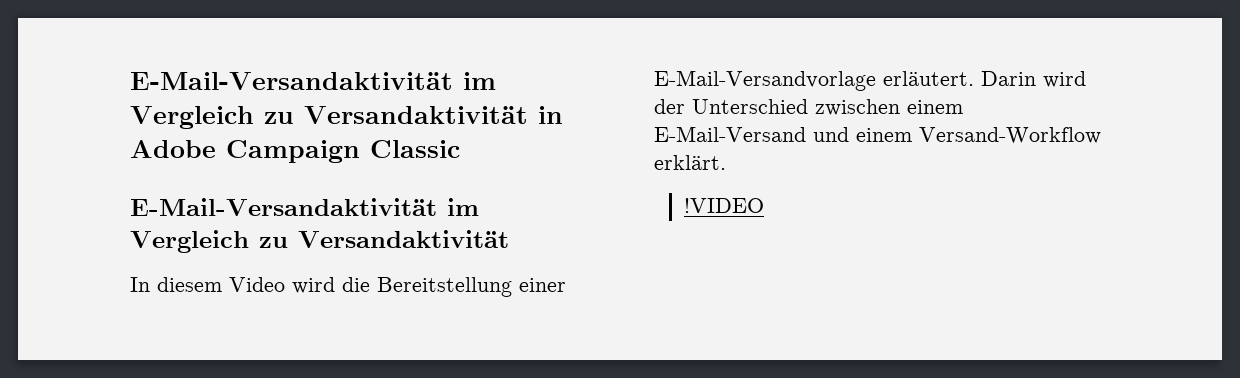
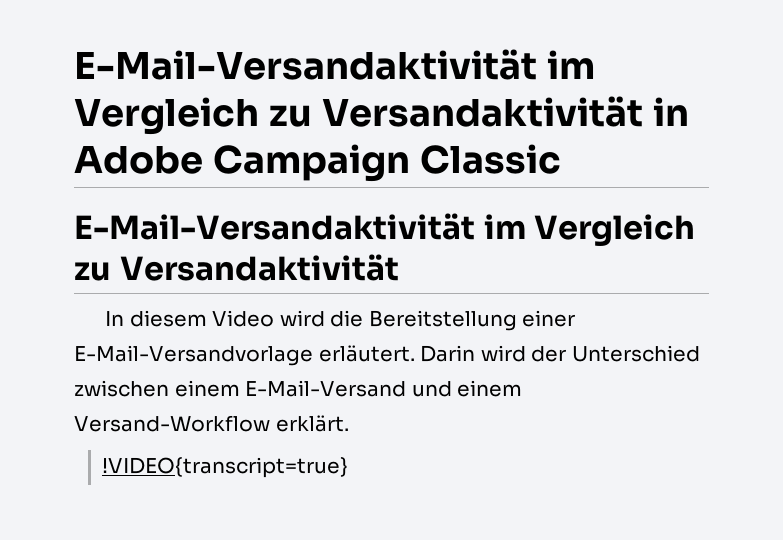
[683,198,764,213] !VIDEO -> [102,457,349,478] !VIDEO{transcript=true}

